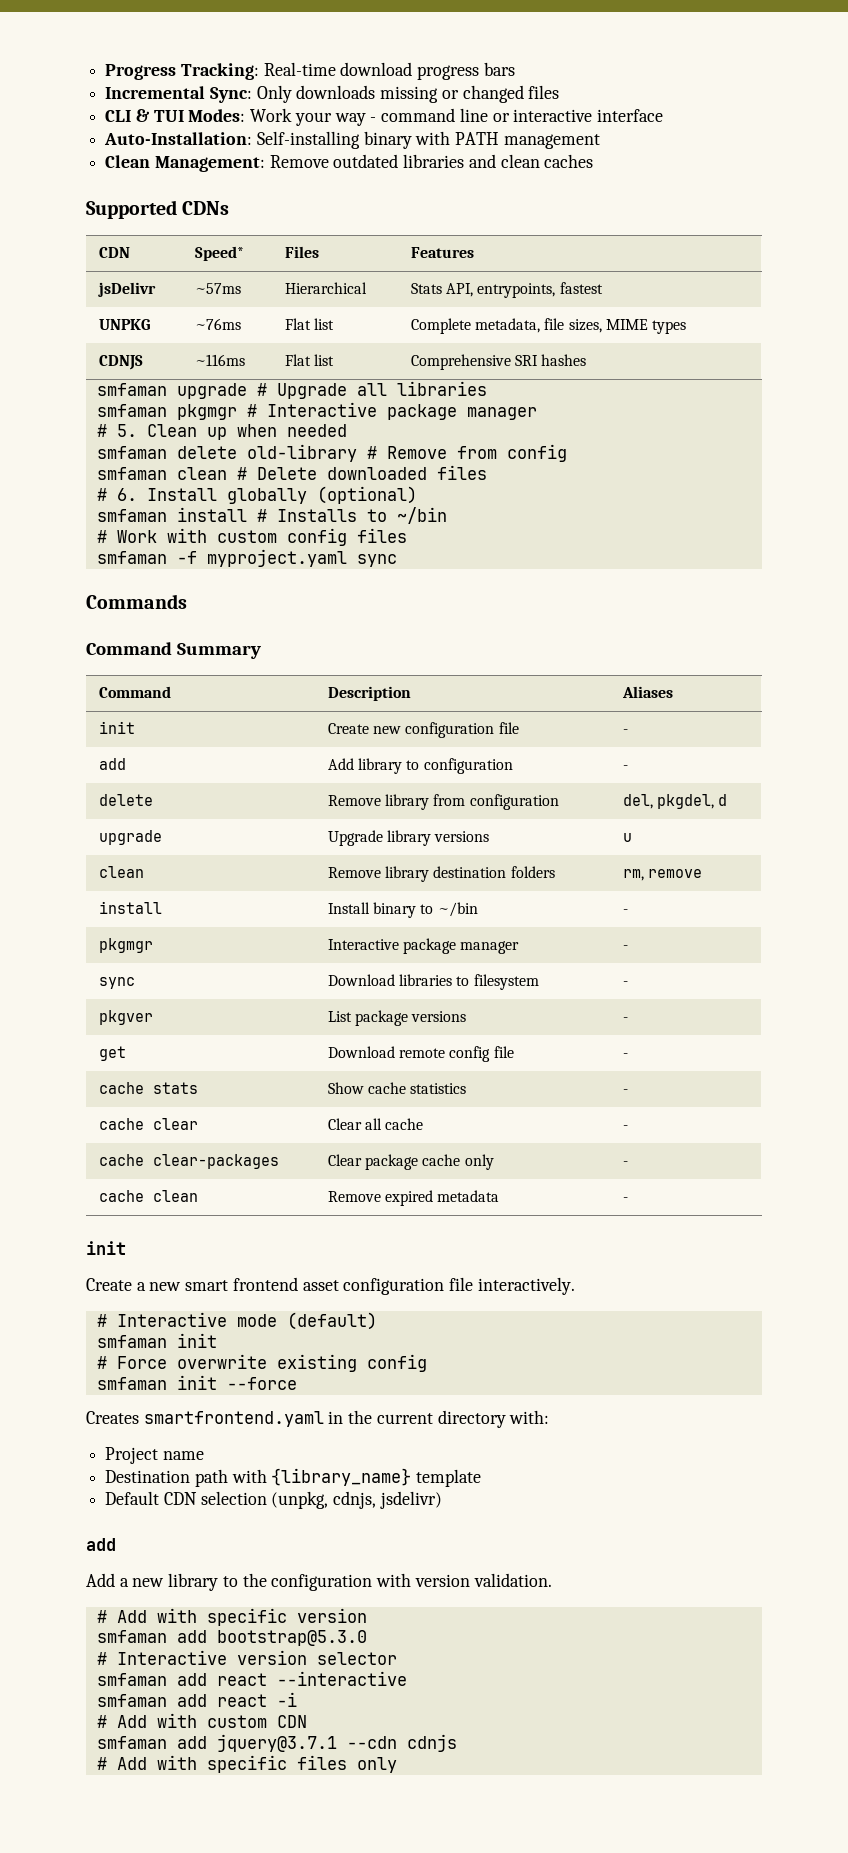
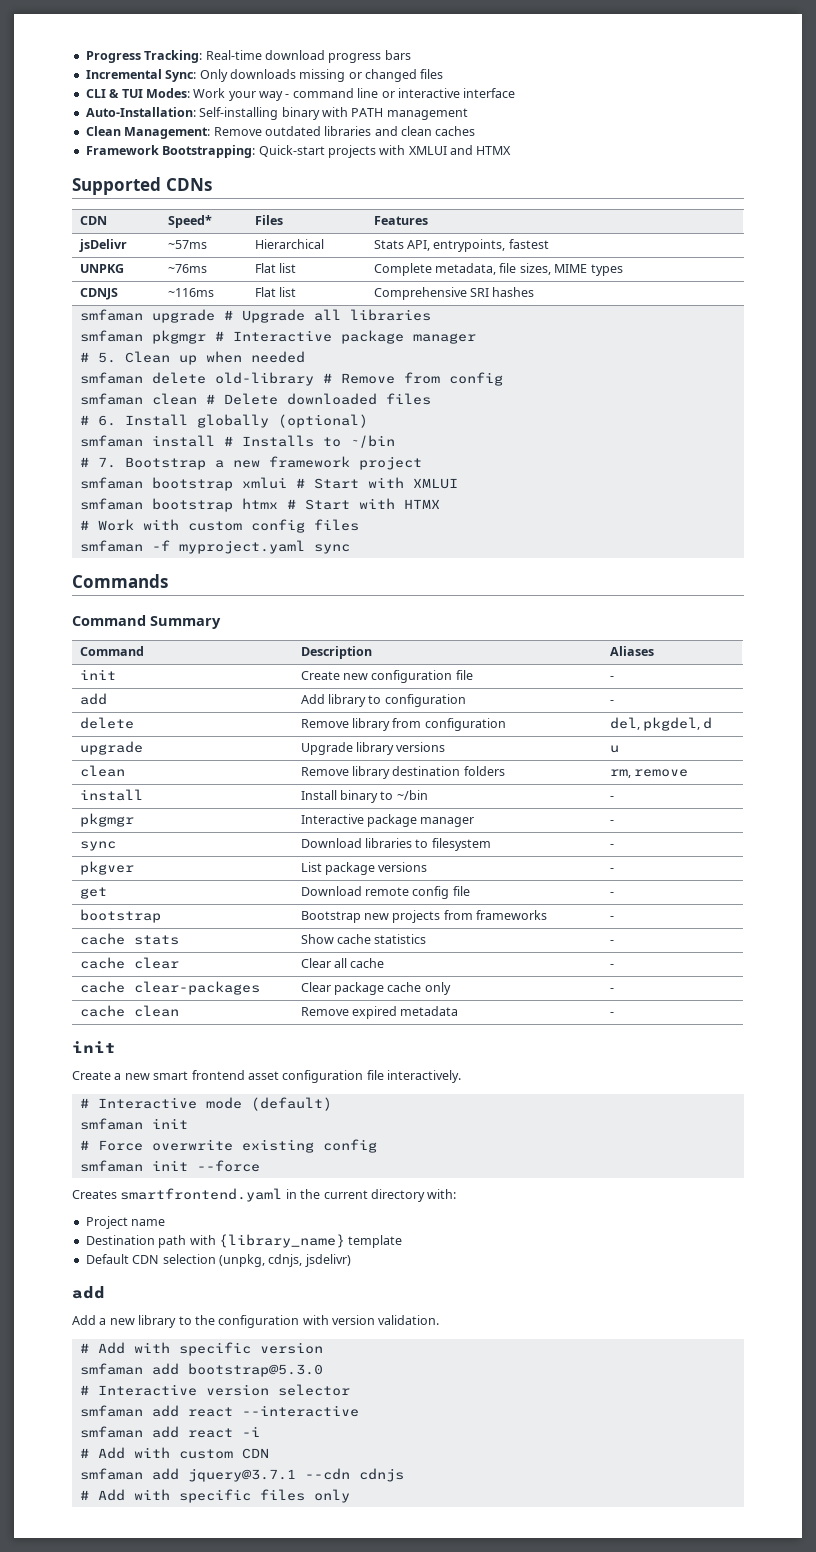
(594, 161) none -> [85,145,512,158] // Framework Bootstrapping: Quick-start projects with XMLUI and HTMX
(447, 515) none -> [79,456,422,470] [79,477,458,491] [79,498,440,512] // # 7. Bootstrap a new framework project // smfaman bootstrap xmlui # Start with XMLUI // smfaman bootstrap htmx # Start with HTMX
(628, 1055) none -> [79,909,161,923] [300,910,548,923] [609,916,614,920] // bootstrap | Bootstrap new projects from frameworks | -

